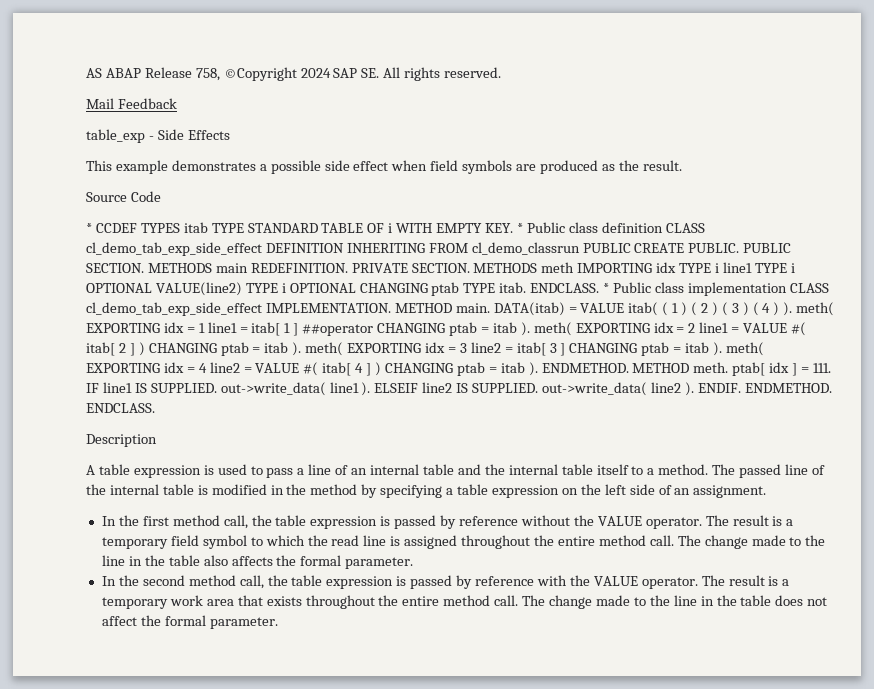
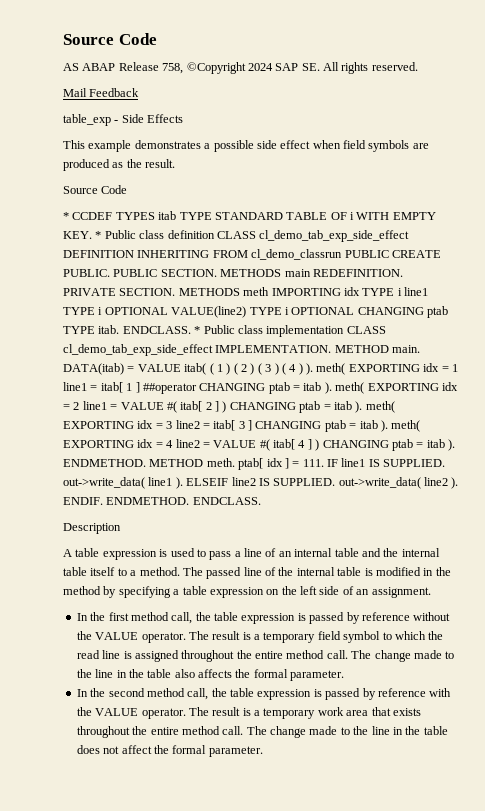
(86, 73) none -> [63,33,157,45] Source Code //

